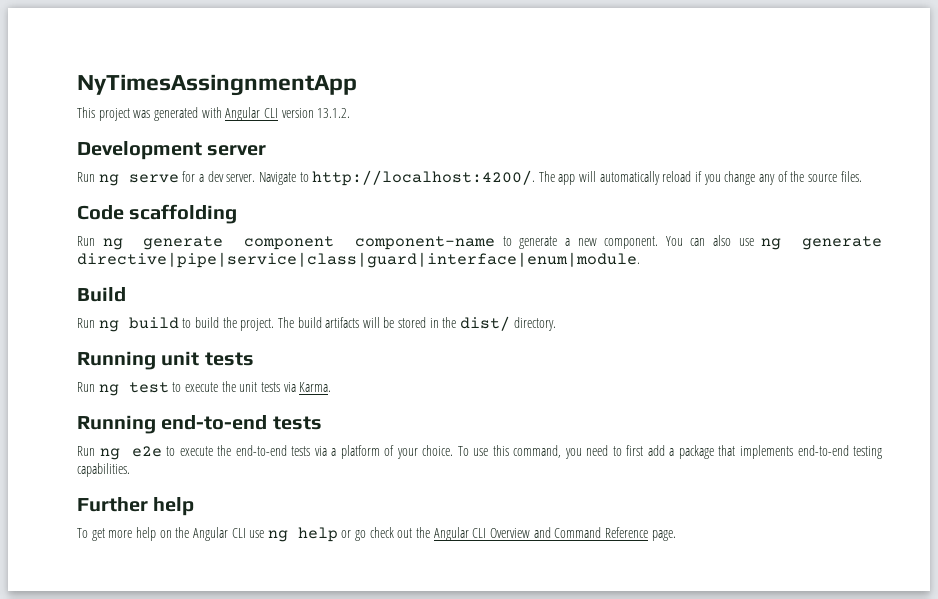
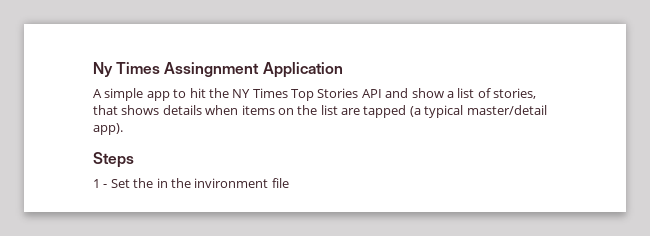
[77,74,357,96] [77,107,351,121] [77,141,267,160] [77,170,862,186] [77,204,238,224] [77,235,882,250] [77,252,640,268] [77,287,126,302] [77,316,556,332] [77,351,254,370] [77,381,332,396] [77,415,322,434] [77,445,883,460] [77,463,130,477] [77,497,195,516] [77,527,676,542] NyTimesAssingnmentApp // This project was generated with Angular CLI version 13.1.2. // Development server // Run ng serve for a dev server. Navigate to http://localhost:4200/. The app will automatically reload if you change any of the source files. // Code scaffolding // Run ng generate component component-name to generate a new component. You can also use ng generate directive|pipe|service|class|guard|interface|enum|module. // Build // Run ng build to build the project. The build artifacts will be stored in the dist/ directory. // Running unit tests // Run ng test to execute the unit tests via Karma. // Running end-to-end tests // Run ng e2e to execute the end-to-end tests via a platform of your choice. To use this command, you need to first add a package that implements end-to-end testing capabilities. // Further help // To get more help on the Angular CLI use ng help or go check out the Angular CLI Overview and Command Reference page. -> [93,62,343,78] [93,88,536,101] [93,105,547,118] [93,123,123,135] [93,152,134,168] [93,178,289,188] Ny Times Assingnment Application // A simple app to hit the NY Times Top Stories API and show a list of stories, that shows details when items on the list are tapped (a typical master/detail app). // Steps // 1 - Set the in the invironment file

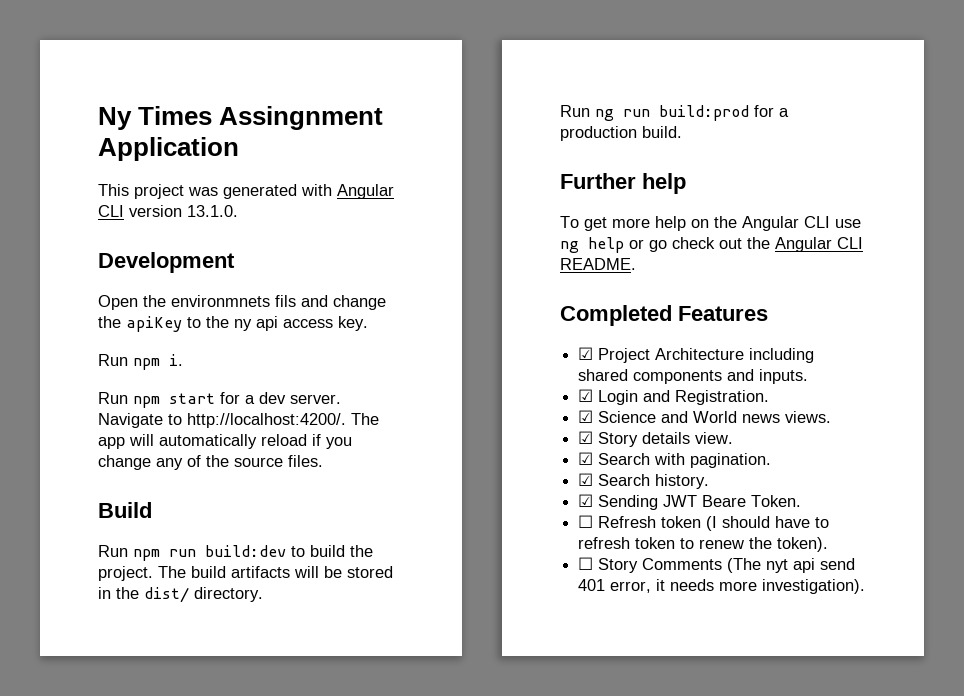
[93,88,536,101] [93,105,547,118] [93,123,123,135] [93,152,134,168] [93,178,289,188] A simple app to hit the NY Times Top Stories API and show a list of stories, that shows details when items on the list are tapped (a typical master/detail app). // Steps // 1 - Set the in the invironment file -> [98,184,394,199] [98,205,238,217] [98,252,235,273] [98,295,386,310] [98,316,368,332] [98,354,183,370] [98,392,341,408] [98,413,379,428] [98,434,352,449] [98,455,323,470] [98,502,152,518] [98,545,373,561] [98,566,393,581] [98,587,263,603] [560,105,789,121] [560,126,682,141] [560,173,686,194] [560,216,861,231] [560,237,863,253] [560,258,636,270] [560,305,768,326] [578,347,815,363] [578,369,809,384] [578,389,770,405] [578,410,832,423] [578,431,734,447] [578,452,772,468] [578,473,710,489] [578,494,802,510] [578,515,830,531] [578,537,829,552] [578,557,856,573] [578,579,866,594] This project was generated with Angular CLI version 13.1.0. // Development // Open the environmnets fils and change the apiKey to the ny api access key. // Run npm i. // Run npm start for a dev server. Navigate to http://localhost:4200/. The app will automatically reload if you change any of the source files. // Build // Run npm run build:dev to build the project. The build artifacts will be stored in the dist/ directory. // Run ng run build:prod for a production build. // Further help // To get more help on the Angular CLI use ng help or go check out the Angular CLI README. // Completed Features // ☑ Project Architecture including shared components and inputs. // ☑ Login and Registration. // ☑ Science and World news views. // ☑ Story details view. // ☑ Search with pagination. // ☑ Search history. // ☑ Sending JWT Beare Token. // ☐ Refresh token (I should have to refresh token to renew the token). // ☐ Story Comments (The nyt api send 401 error, it needs more investigation).

